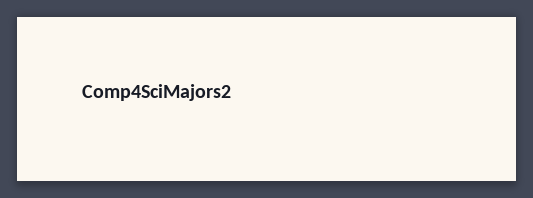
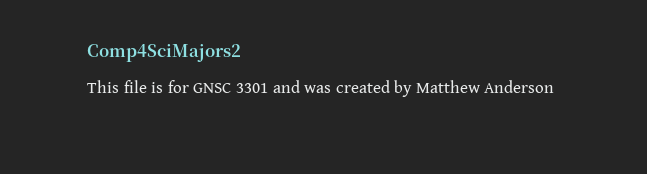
(231, 92) none -> [87,80,555,97] // This file is for GNSC 3301 and was created by Matthew Anderson

